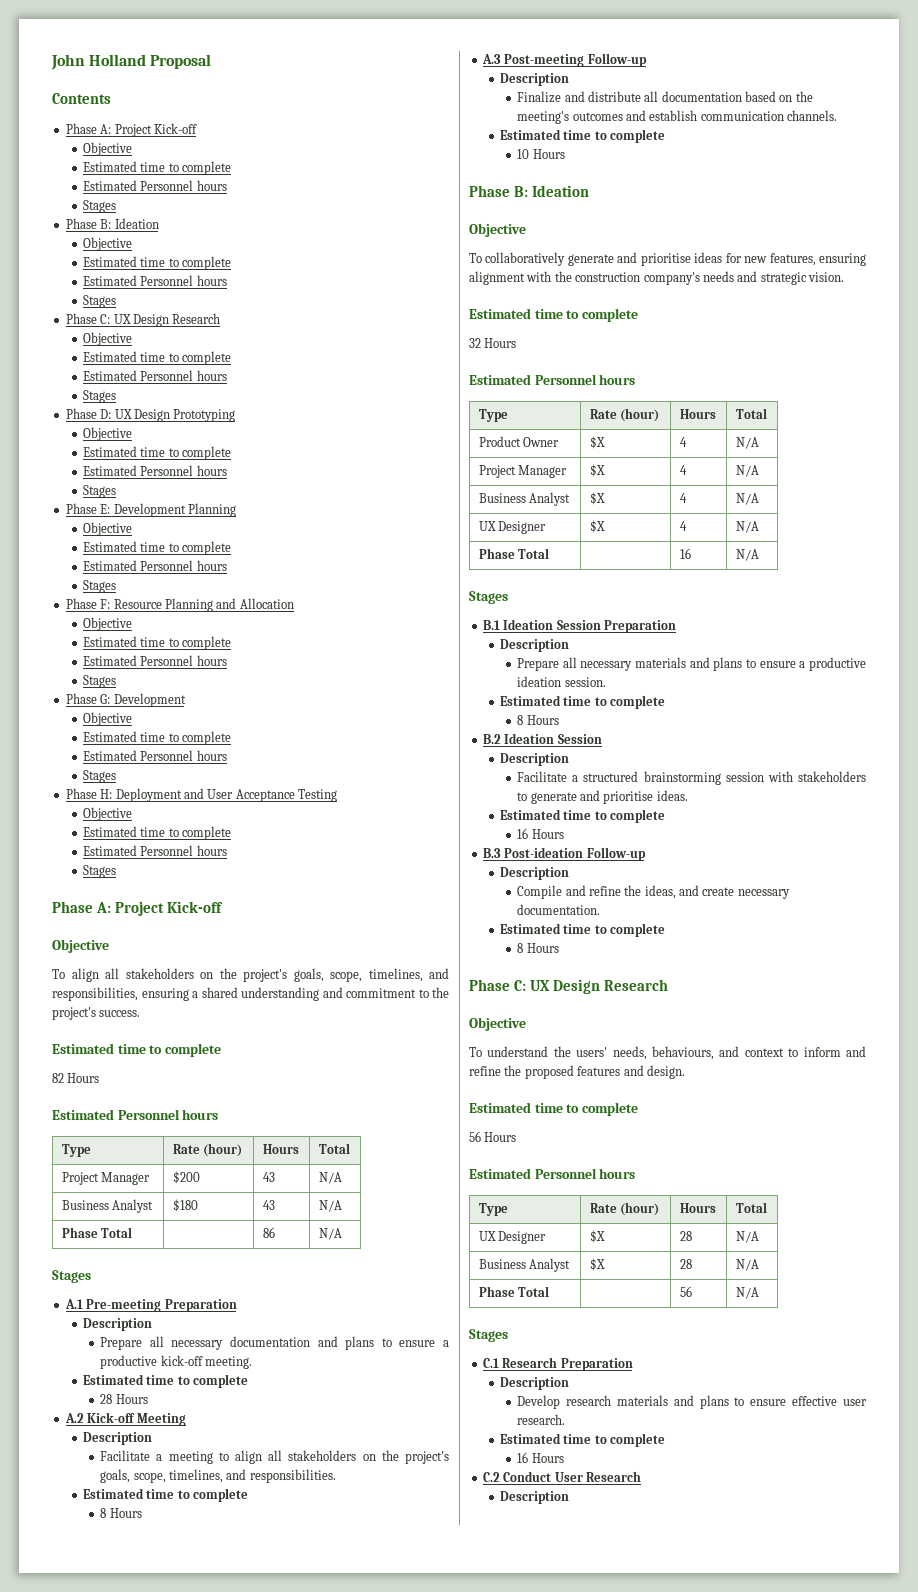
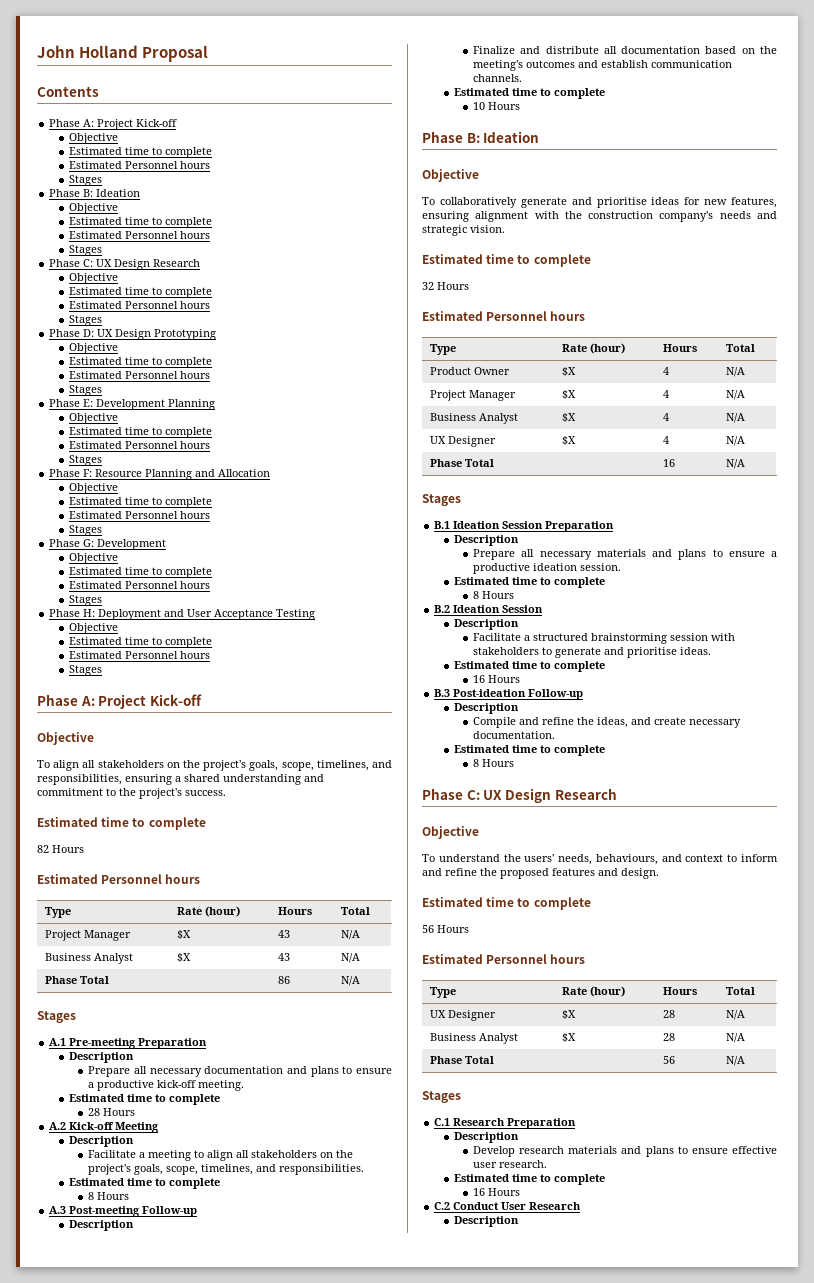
[172,1171,200,1184] $200 -> [176,930,191,939] $X
[172,1199,198,1212] $180 -> [176,953,191,962] $X

